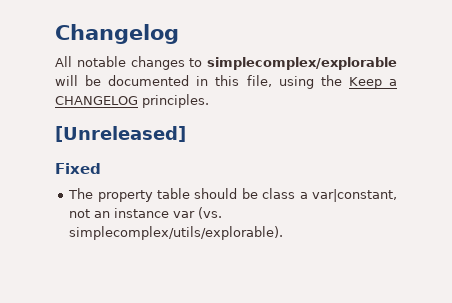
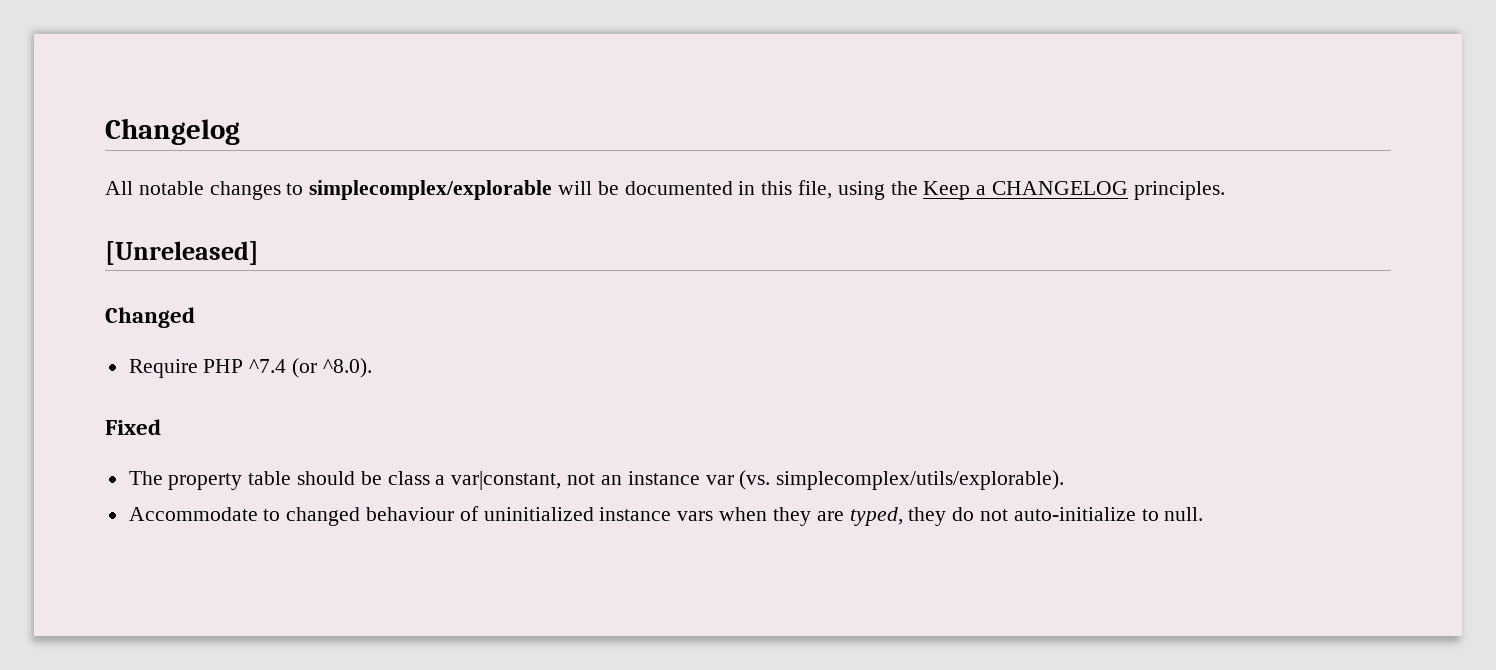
(186, 134) none -> [105,307,195,328] [128,358,372,378] // Changed // Require PHP ^7.4 (or ^8.0).
(284, 233) none -> [128,506,1204,526] // Accommodate to changed behaviour of uninitialized instance vars when they are typed, they do not auto-initialize to null.

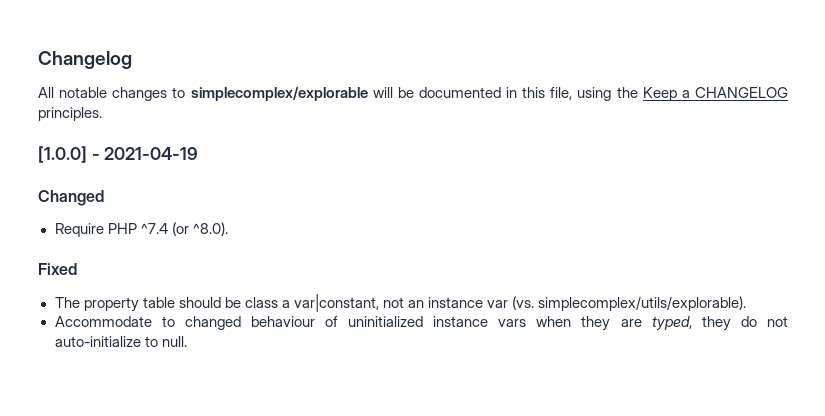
[105,241,259,265] [Unreleased] -> [38,146,199,163] [1.0.0] - 2021-04-19

